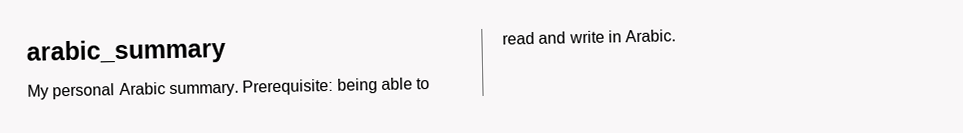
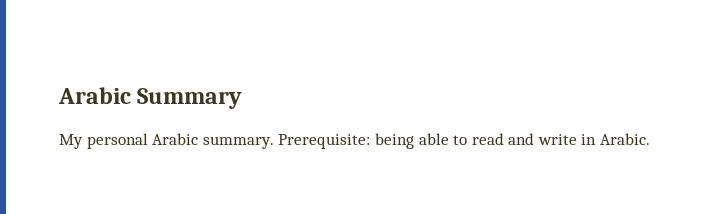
[26,37,226,66] arabic_summary -> [58,87,243,109] Arabic Summary

